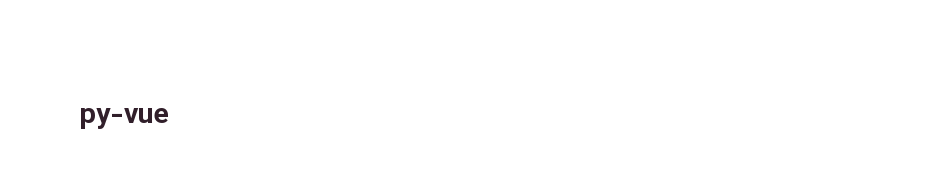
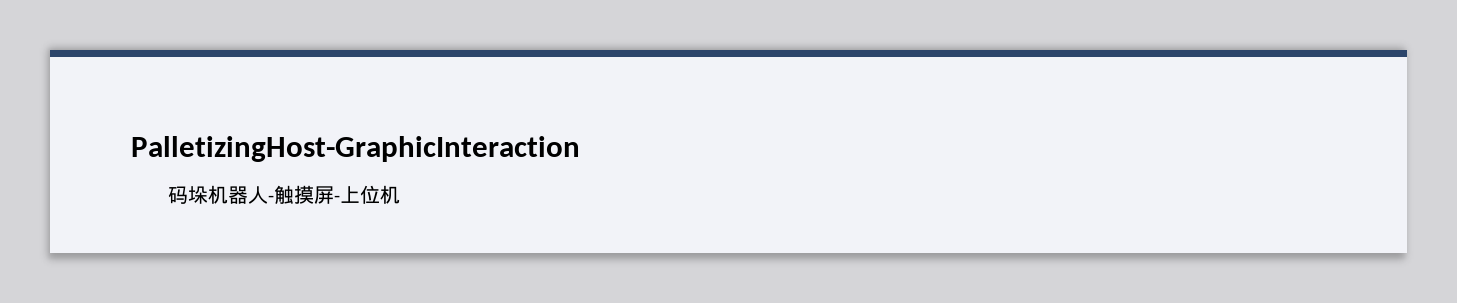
[79,108,169,129] py-vue -> [131,136,580,162] [167,185,400,204] PalletizingHost-GraphicInteraction // 码垛机器人-触摸屏-上位机

